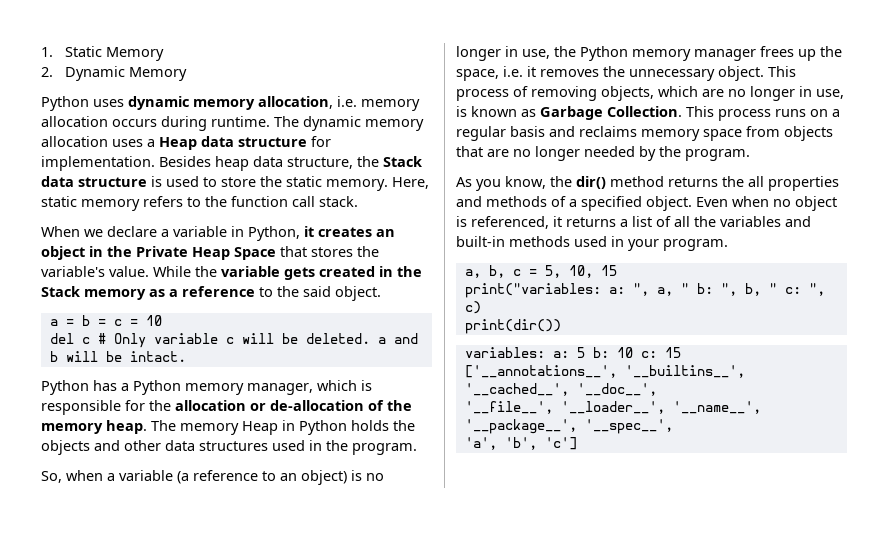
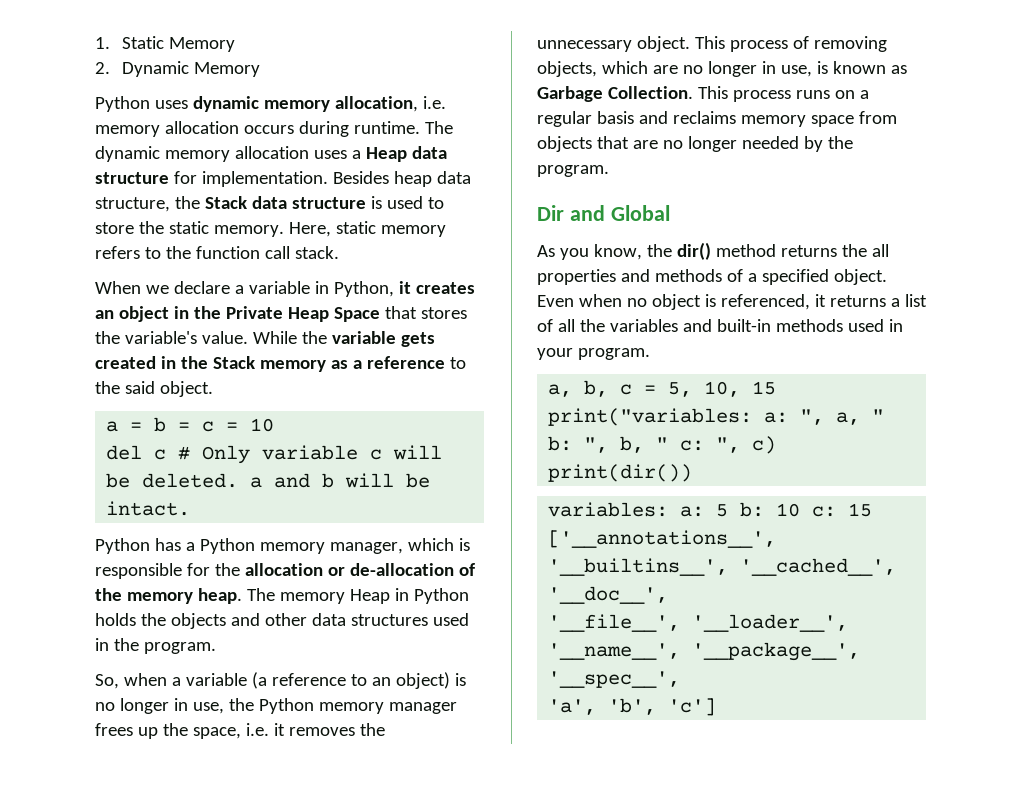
(750, 155) none -> [537,205,670,221] // Dir and Global

